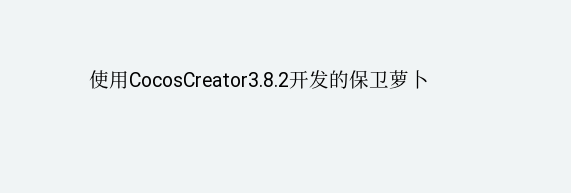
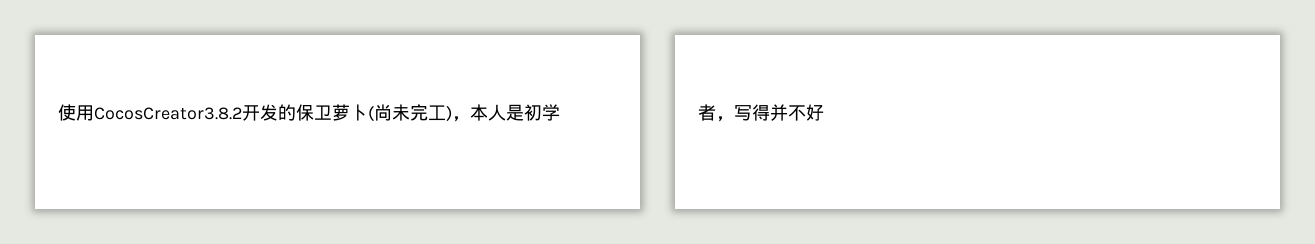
(429, 79) none -> [368,104,824,122] (尚未完工)，本人是初学者，写得并不好

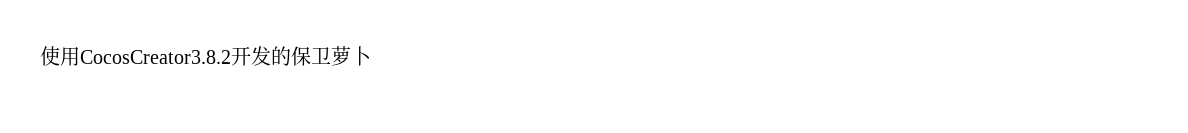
[368,104,824,122] (尚未完工)，本人是初学者，写得并不好 -> (371, 56) none

